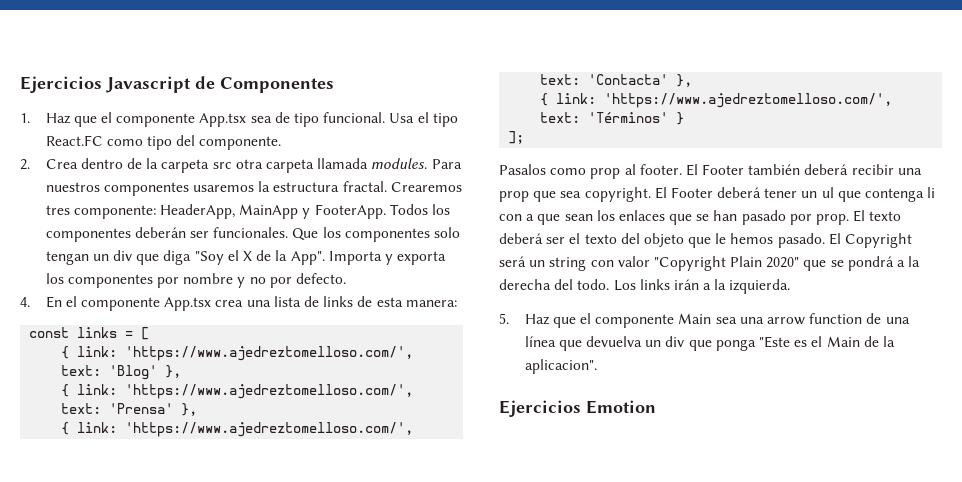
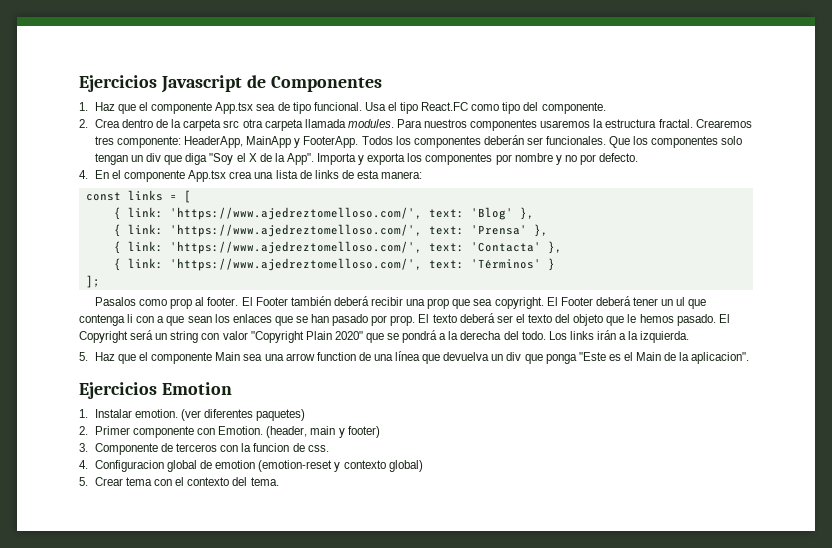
(656, 407) none -> [79,409,306,421] [79,426,380,438] [79,443,329,455] [79,460,423,472] [79,477,279,486] // 1. Instalar emotion. (ver diferentes paquetes) // 2. Primer componente con Emotion. (header, main y footer) // 3. Componente de terceros con la funcion de css. // 4. Configuracion global de emotion (emotion-reset y contexto global) // 5. Crear tema con el contexto del tema.

